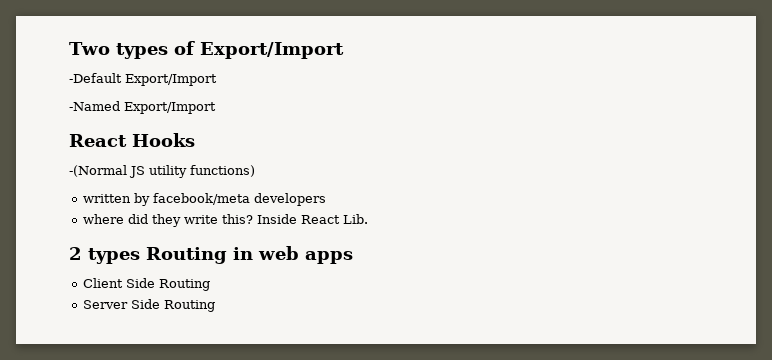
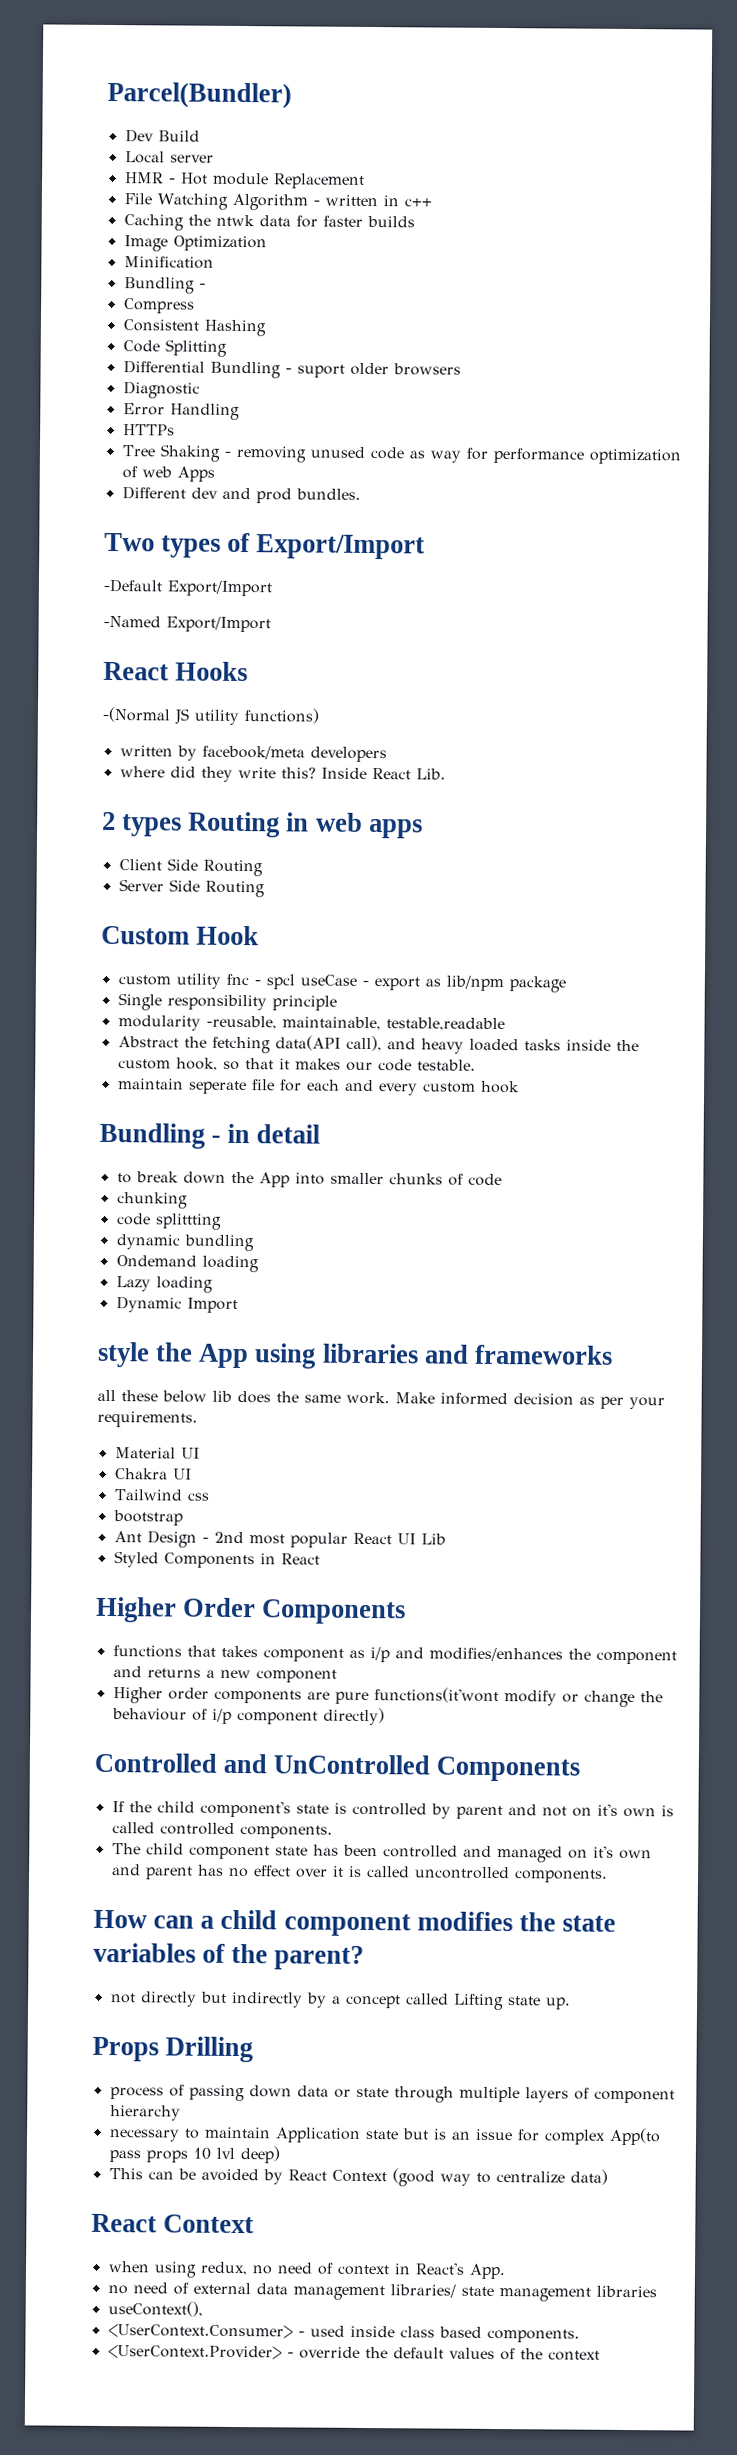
(69, 48) none -> [107,81,292,109] [124,129,200,143] [124,151,214,164] [124,172,365,189] [123,193,432,211] [123,214,415,231] [123,235,267,252] [123,256,214,269] [123,277,206,294] [123,298,195,314] [122,319,266,337] [122,339,227,357] [122,360,461,379] [122,381,200,399] [122,403,240,420] [122,424,175,436] [121,444,681,465] [121,466,215,482] [121,486,361,504] Parcel(Bundler) // Dev Build // Local server // HMR - Hot module Replacement // File Watching Algorithm - written in c++ // Caching the ntwk data for faster builds // Image Optimization // Minification // Bundling - // Compress // Consistent Hashing // Code Splitting // Differential Bundling - suport older browsers // Diagnostic // Error Handling // HTTPs // Tree Shaking - removing unused code as way for performance optimization of web Apps // Different dev and prod bundles. //
(215, 306) none -> [101,925,260,946] [117,973,566,993] [117,993,337,1011] [117,1015,505,1032] [117,1035,639,1054] [117,1057,476,1072] [117,1078,520,1096] [99,1122,321,1149] [116,1171,502,1188] [116,1192,188,1209] [116,1213,222,1230] [115,1234,254,1252] [115,1255,259,1273] [115,1276,213,1293] [115,1296,238,1313] [97,1341,613,1369] [97,1389,665,1410] [97,1410,198,1428] [114,1447,200,1459] [114,1468,192,1480] [113,1489,209,1501] [112,1510,183,1526] [113,1530,446,1548] [113,1551,320,1569] [95,1596,407,1625] [112,1645,677,1665] [112,1666,337,1683] [112,1687,663,1708] [111,1707,385,1726] [94,1752,581,1782] [111,1800,674,1820] [111,1822,333,1839] [111,1843,652,1863] [111,1864,608,1883] [93,1909,617,1937] [93,1942,365,1970] [110,1991,571,2011] [92,2036,254,2063] [109,2084,675,2104] [109,2105,181,2121] [108,2126,661,2146] [108,2146,280,2164] [108,2168,608,2187] [91,2213,255,2234] [107,2261,506,2280] [107,2282,657,2302] [107,2301,203,2317] [107,2324,580,2343] [107,2345,600,2361] // Custom Hook // custom utility fnc - spcl useCase - export as lib/npm package // Single responsibility principle // modularity -reusable, maintainable, testable,readable // Abstract the fetching data(API call), and heavy loaded tasks inside the custom hook, so that it makes our code testable. // maintain seperate file for each and every custom hook // Bundling - in detail // to break down the App into smaller chunks of code // chunking // code splittting // dynamic bundling // Ondemand loading // Lazy loading // Dynamic Import // style the App using libraries and frameworks // all these below lib does the same work. Make informed decision as per your requirements. // Material UI // Chakra UI // Tailwind css // bootstrap // Ant Design - 2nd most popular React UI Lib // Styled Components in React // Higher Order Components // functions that takes component as i/p and modifies/enhances the component and returns a new component // Higher order components are pure functions(it'wont modify or change the behaviour of i/p component directly) // Controlled and UnControlled Components // If the child component's state is controlled by parent and not on it's own is called controlled components. // The child component state has been controlled and managed on it's own and parent has no effect over it is called uncontrolled components. // How can a child component modifies the state variables of the parent? // not directly but indirectly by a concept called Lifting state up. // Props Drilling // process of passing down data or state through multiple layers of component hierarchy // necessary to maintain Application state but is an issue for complex App(to pass props 10 lvl deep) // This can be avoided by React Context (good way to centralize data) // React Context // when using redux, no need of context in React's App. // no need of external data management libraries/ state management libraries // useContext(), // <UserContext.Consumer> - used inside class based components. // <UserContext.Provider> - override the default values of the context

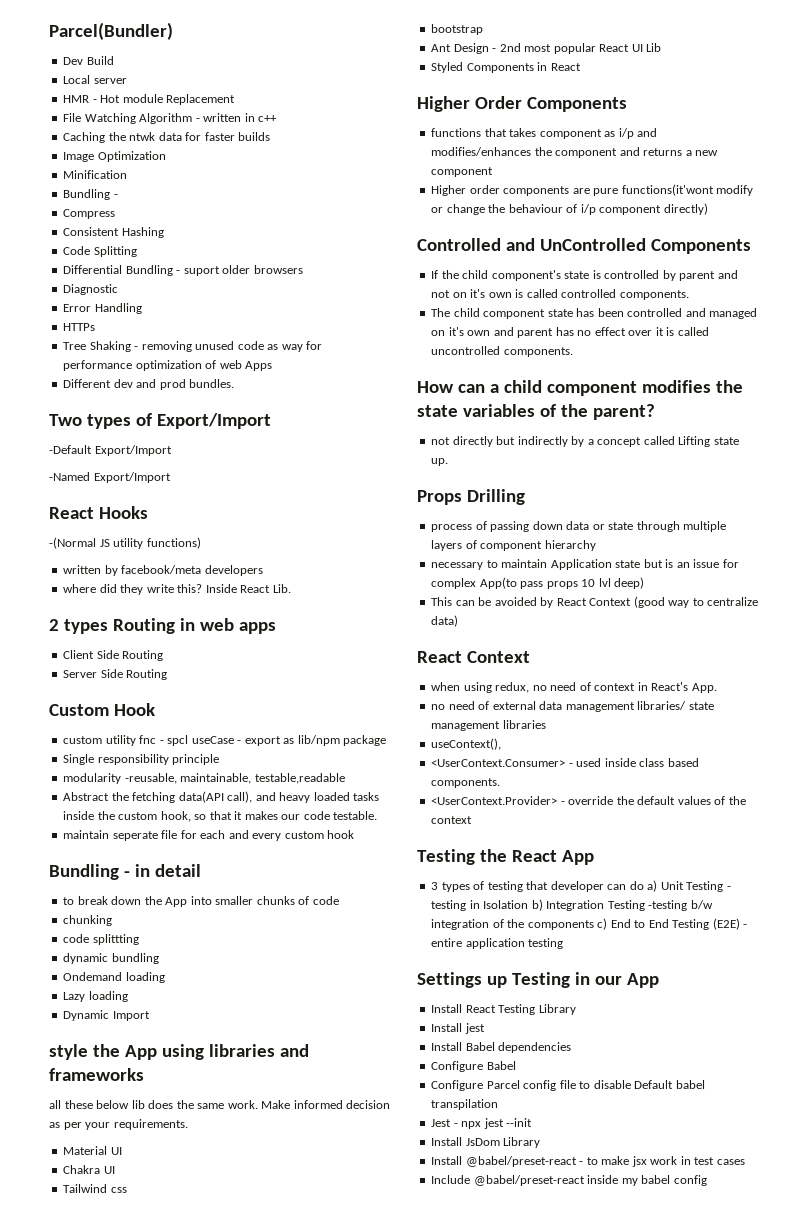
(600, 2355) none -> [417,849,594,865] [431,880,731,892] [431,899,713,911] [431,918,748,930] [431,938,564,949] [417,972,659,988] [431,1004,576,1015] [431,1023,485,1034] [431,1042,572,1053] [431,1061,516,1072] [431,1080,705,1091] [431,1099,499,1110] [431,1118,533,1129] [431,1137,541,1148] [431,1156,745,1167] [431,1175,707,1186] // Testing the React App // 3 types of testing that developer can do a) Unit Testing - testing in Isolation b) Integration Testing -testing b/w integration of the components c) End to End Testing (E2E) - entire application testing // Settings up Testing in our App // Install React Testing Library // Install jest // Install Babel dependencies // Configure Babel // Configure Parcel config file to disable Default babel transpilation // Jest - npx jest --init // Install JsDom Library // Install @babel/preset-react - to make jsx work in test cases // Include @babel/preset-react inside my babel config

